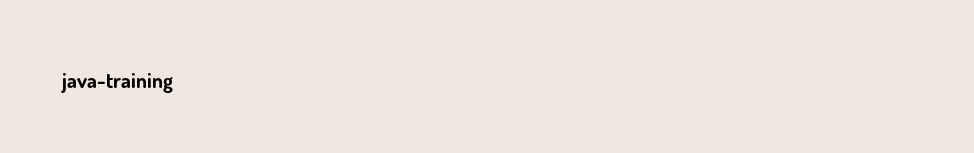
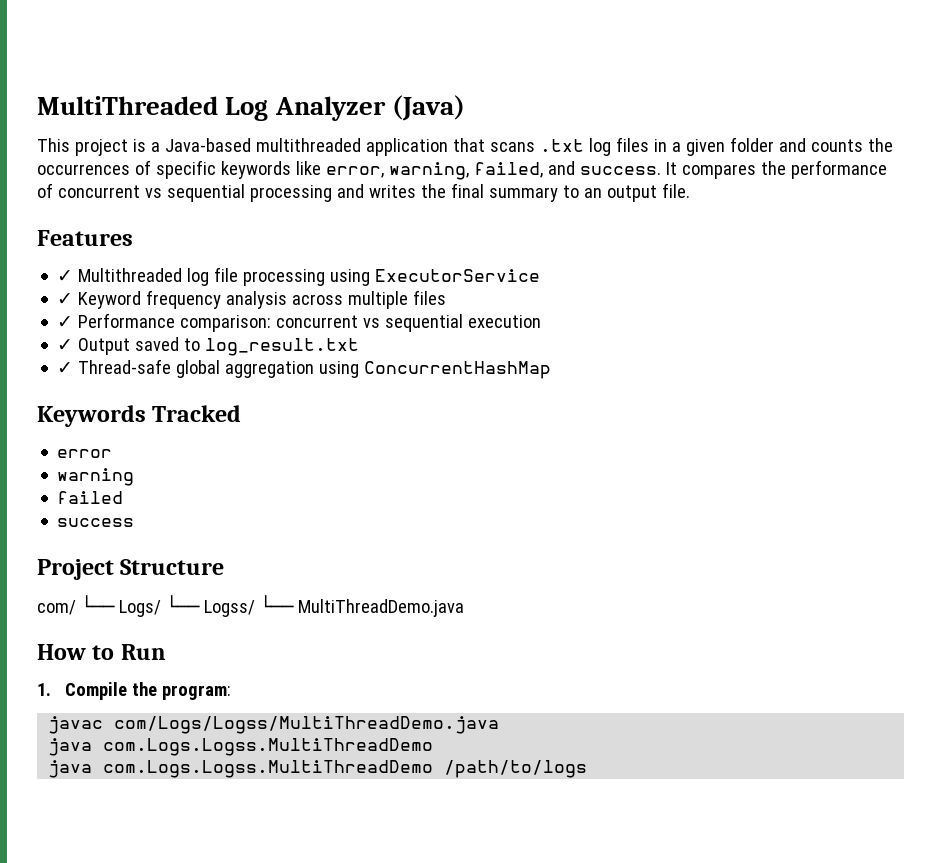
[61,73,173,93] java-training -> [37,95,465,121] [37,137,893,156] [37,160,887,180] [37,183,690,202] [37,230,133,246] [57,267,541,286] [57,290,447,309] [57,313,542,332] [57,337,360,356] [57,359,552,379] [37,405,242,427] [57,449,113,458] [57,468,135,486] [57,491,124,504] [57,518,135,527] [37,559,225,580] [37,595,464,617] [37,644,166,660] [37,682,231,700] [48,716,500,734] [48,738,434,756] [48,760,588,778] MultiThreaded Log Analyzer (Java) // This project is a Java-based multithreaded application that scans .txt log files in a given folder and counts the occurrences of specific keywords like error, warning, failed, and success. It compares the performance of concurrent vs sequential processing and writes the final summary to an output file. // Features // ✓ Multithreaded log file processing using ExecutorService // ✓ Keyword frequency analysis across multiple files // ✓ Performance comparison: concurrent vs sequential execution // ✓ Output saved to log_result.txt // ✓ Thread-safe global aggregation using ConcurrentHashMap // Keywords Tracked // error // warning // failed // success // Project Structure // com/ └── Logs/ └── Logss/ └── MultiThreadDemo.java // How to Run // 1. Compile the program: // javac com/Logs/Logss/MultiThreadDemo.java // java com.Logs.Logss.MultiThreadDemo // java com.Logs.Logss.MultiThreadDemo /path/to/logs

